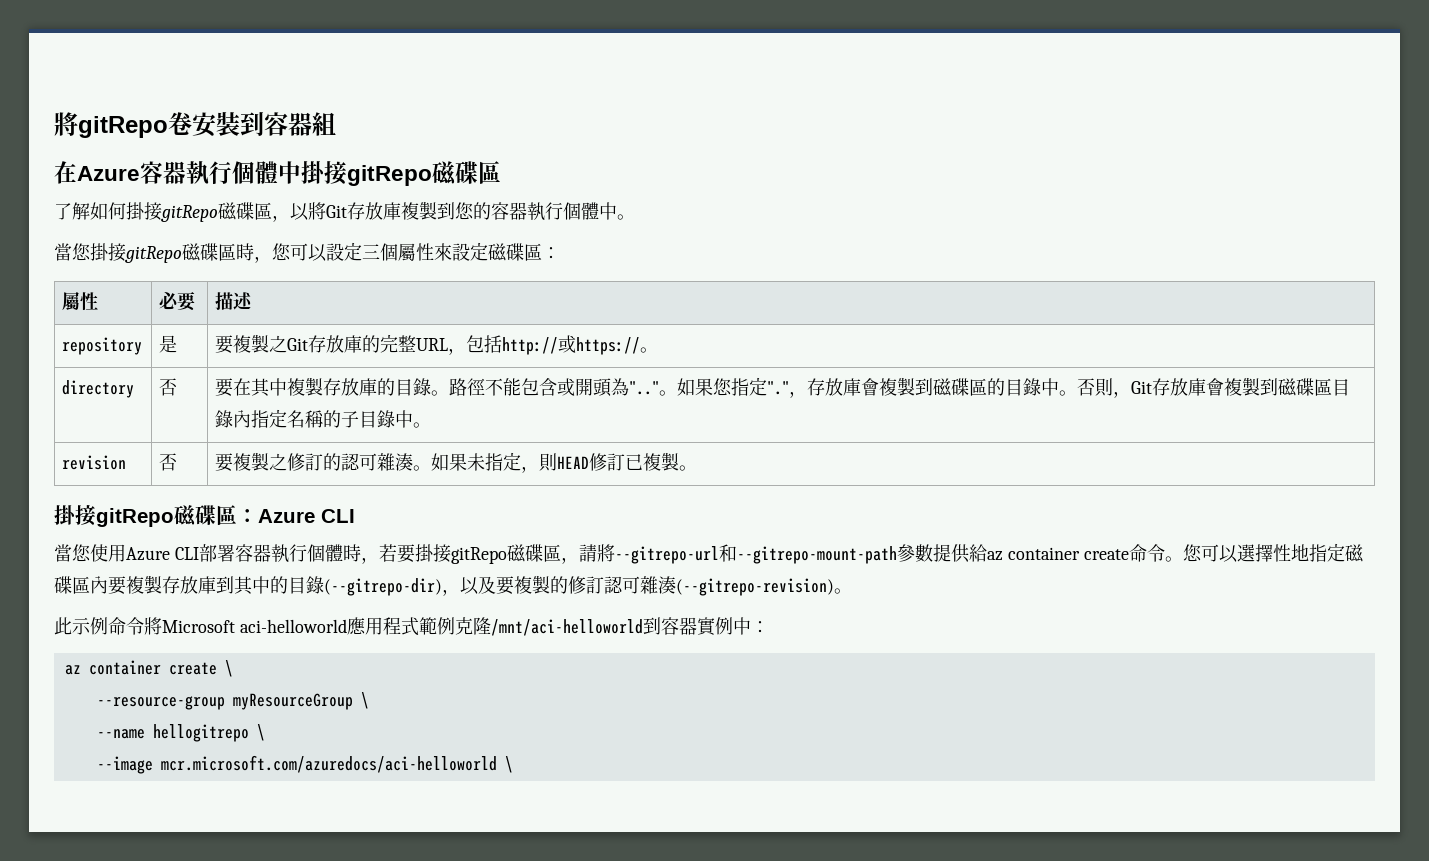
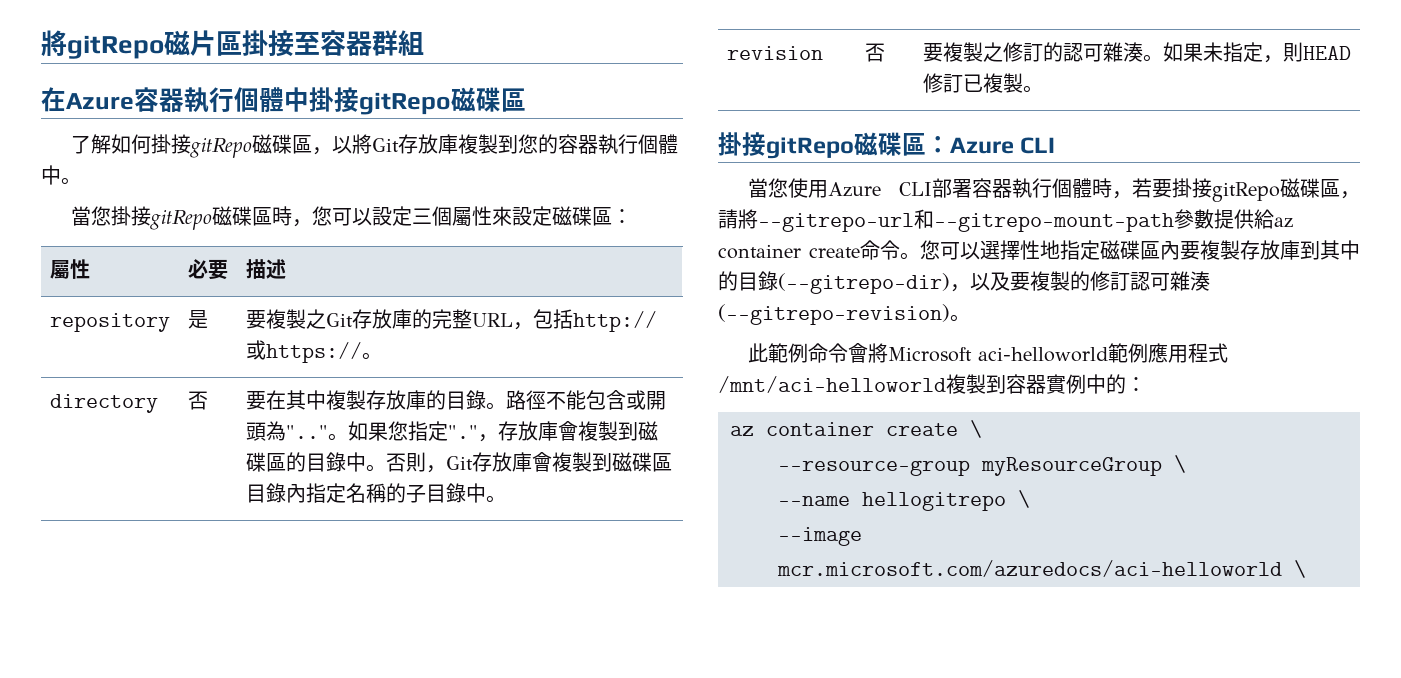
[168,112,312,137] 卷安裝到容器 -> [164,30,398,57] 磁片區掛接至容器群
[72,617,144,635] 示例命令 -> [767,343,868,363] 範例命令會
(347, 626) none -> [1107,343,1148,363] 範例
[418,617,643,636] 範例克隆/mnt/aci-helloworld -> [718,374,986,394] /mnt/aci-helloworld複製
(751, 626) none -> [1106,374,1126,394] 的

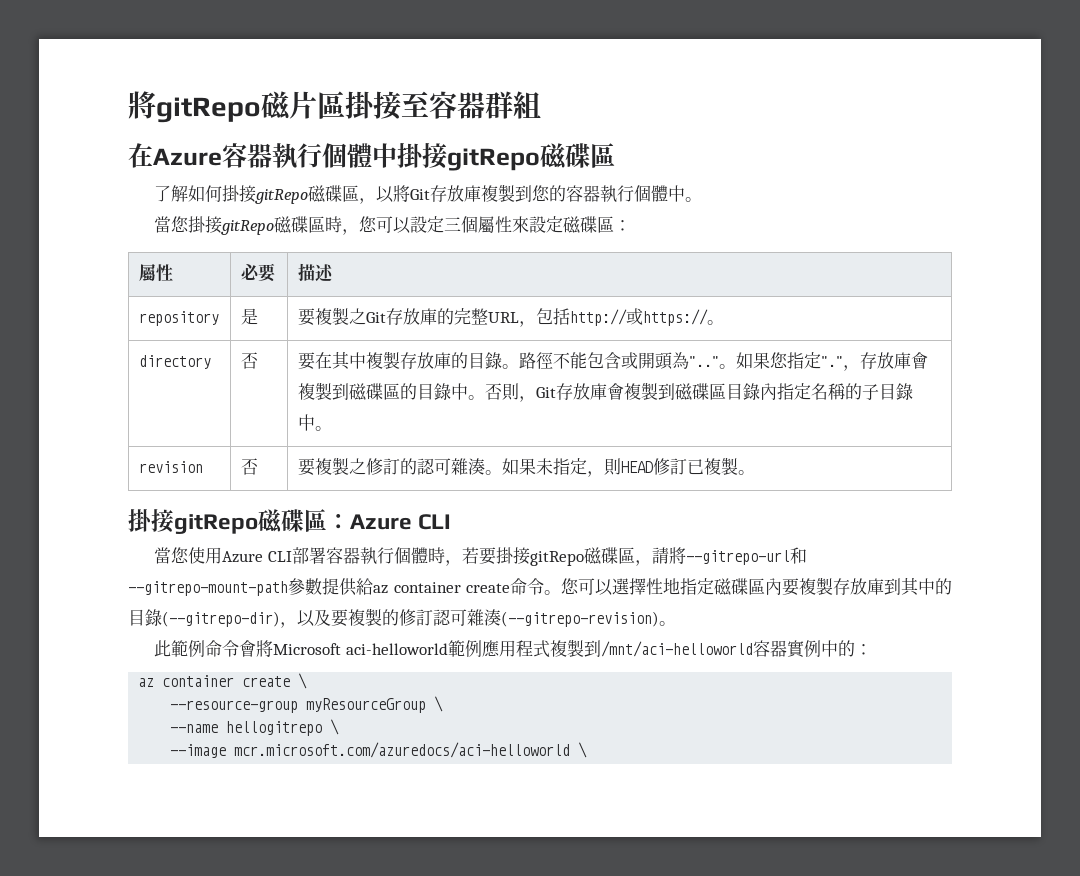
[718,374,1006,394] /mnt/aci-helloworld複製到 -> [549,639,753,657] 複製到/mnt/aci-helloworld

